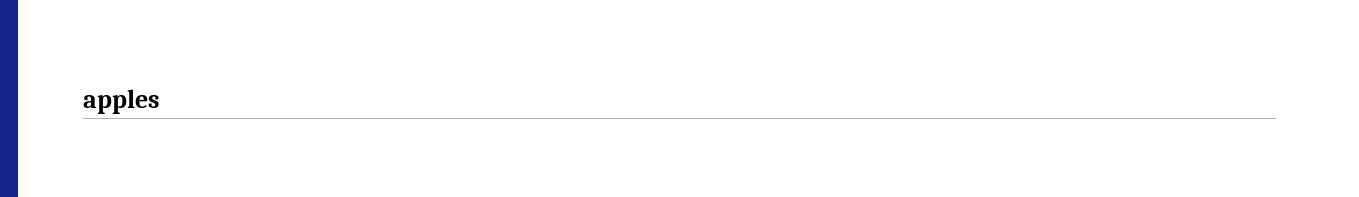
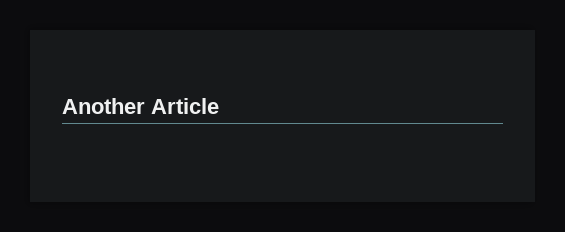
[83,89,160,114] apples -> [62,98,219,114] Another Article

